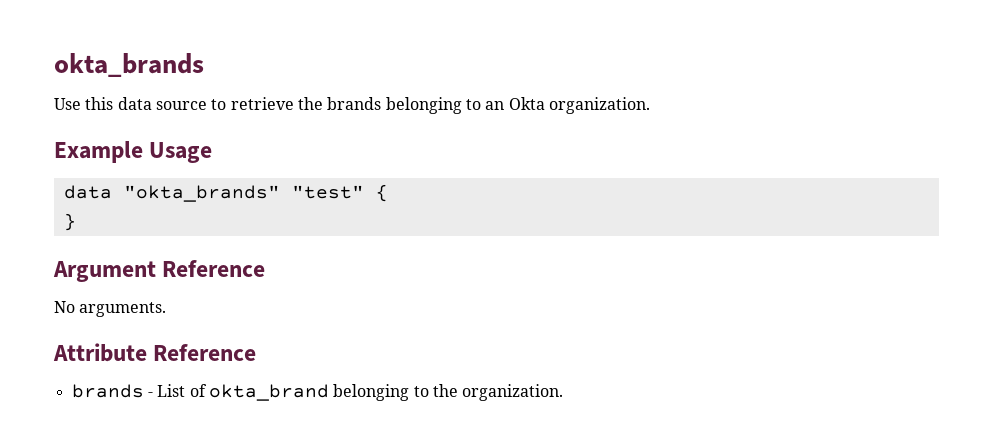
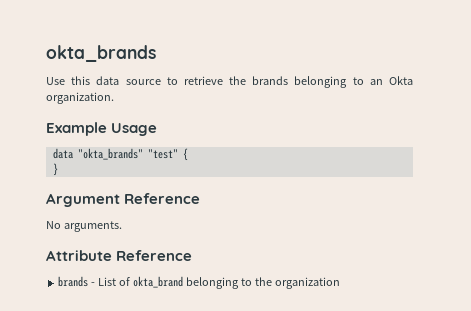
[462,384,564,401] organization. -> [274,277,340,289] organization

